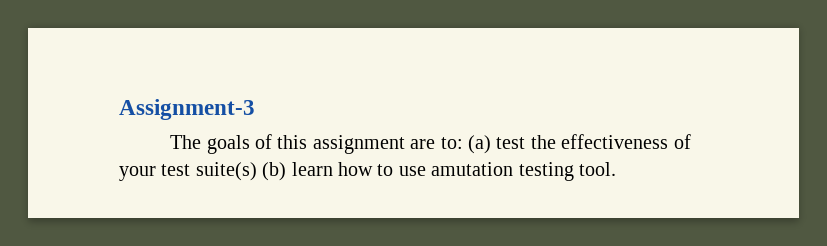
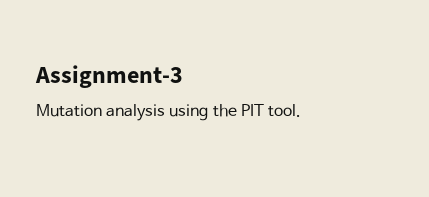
[170,134,691,154] [119,162,574,181] The goals of this assignment are to: (a) test the effectiveness of your test suite(s) (b) learn how to use amutation testing -> [36,104,264,121] Mutation analysis using the PIT

